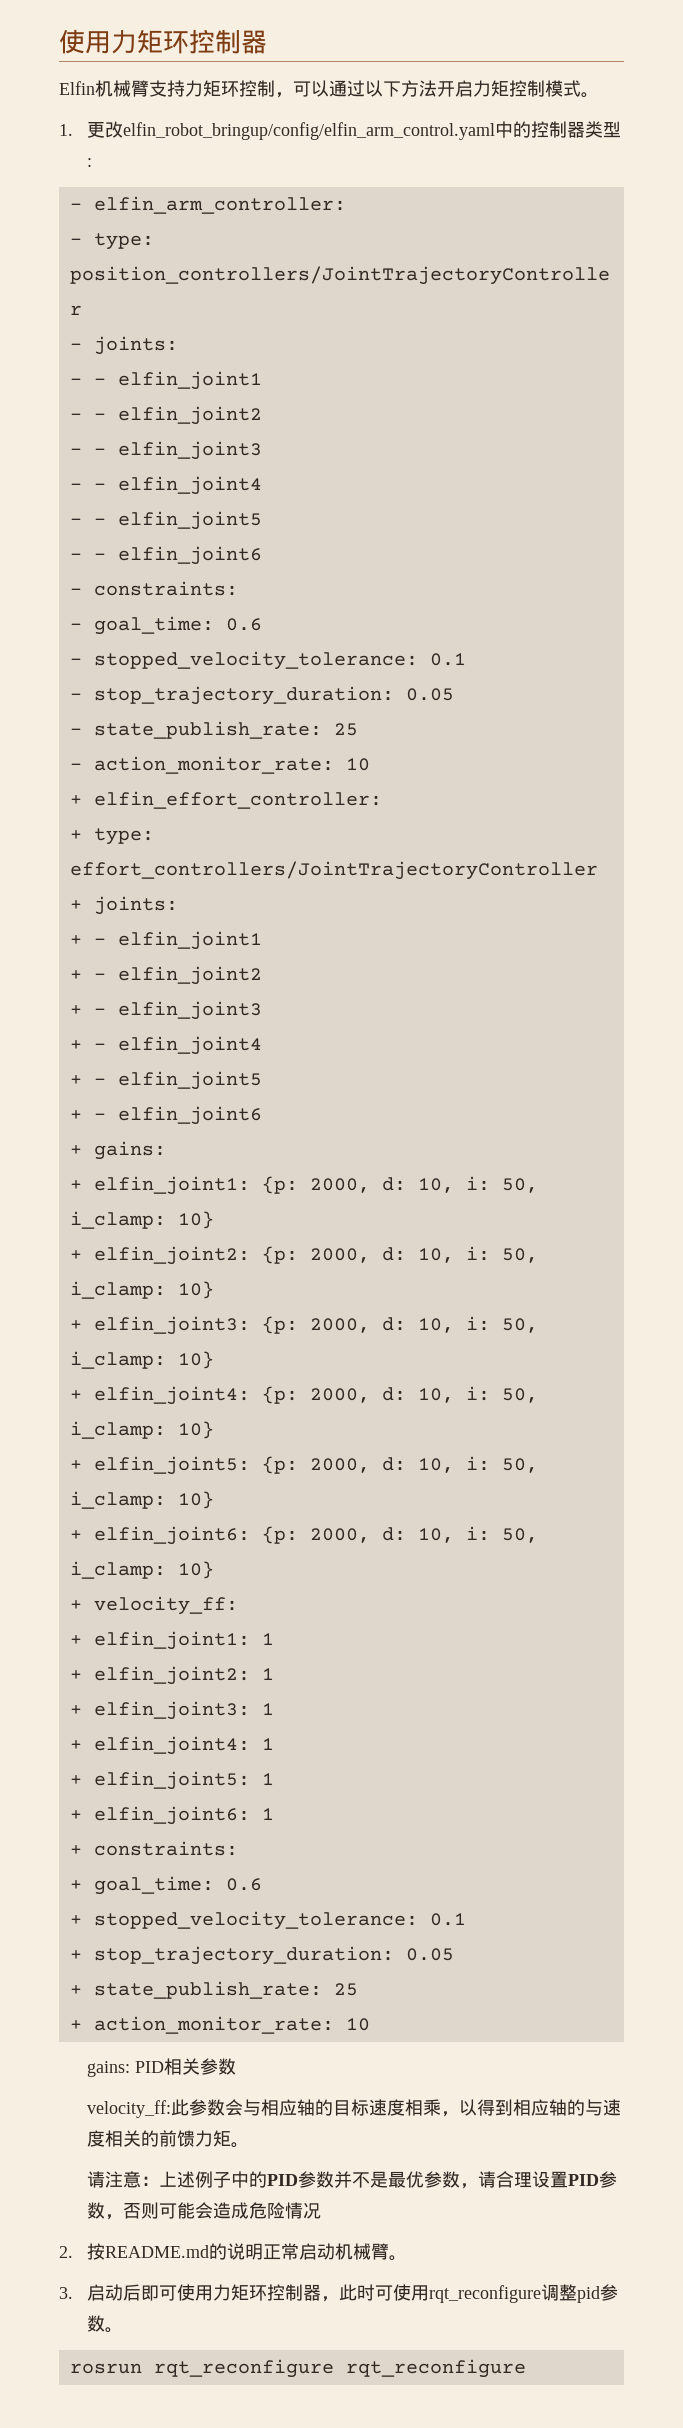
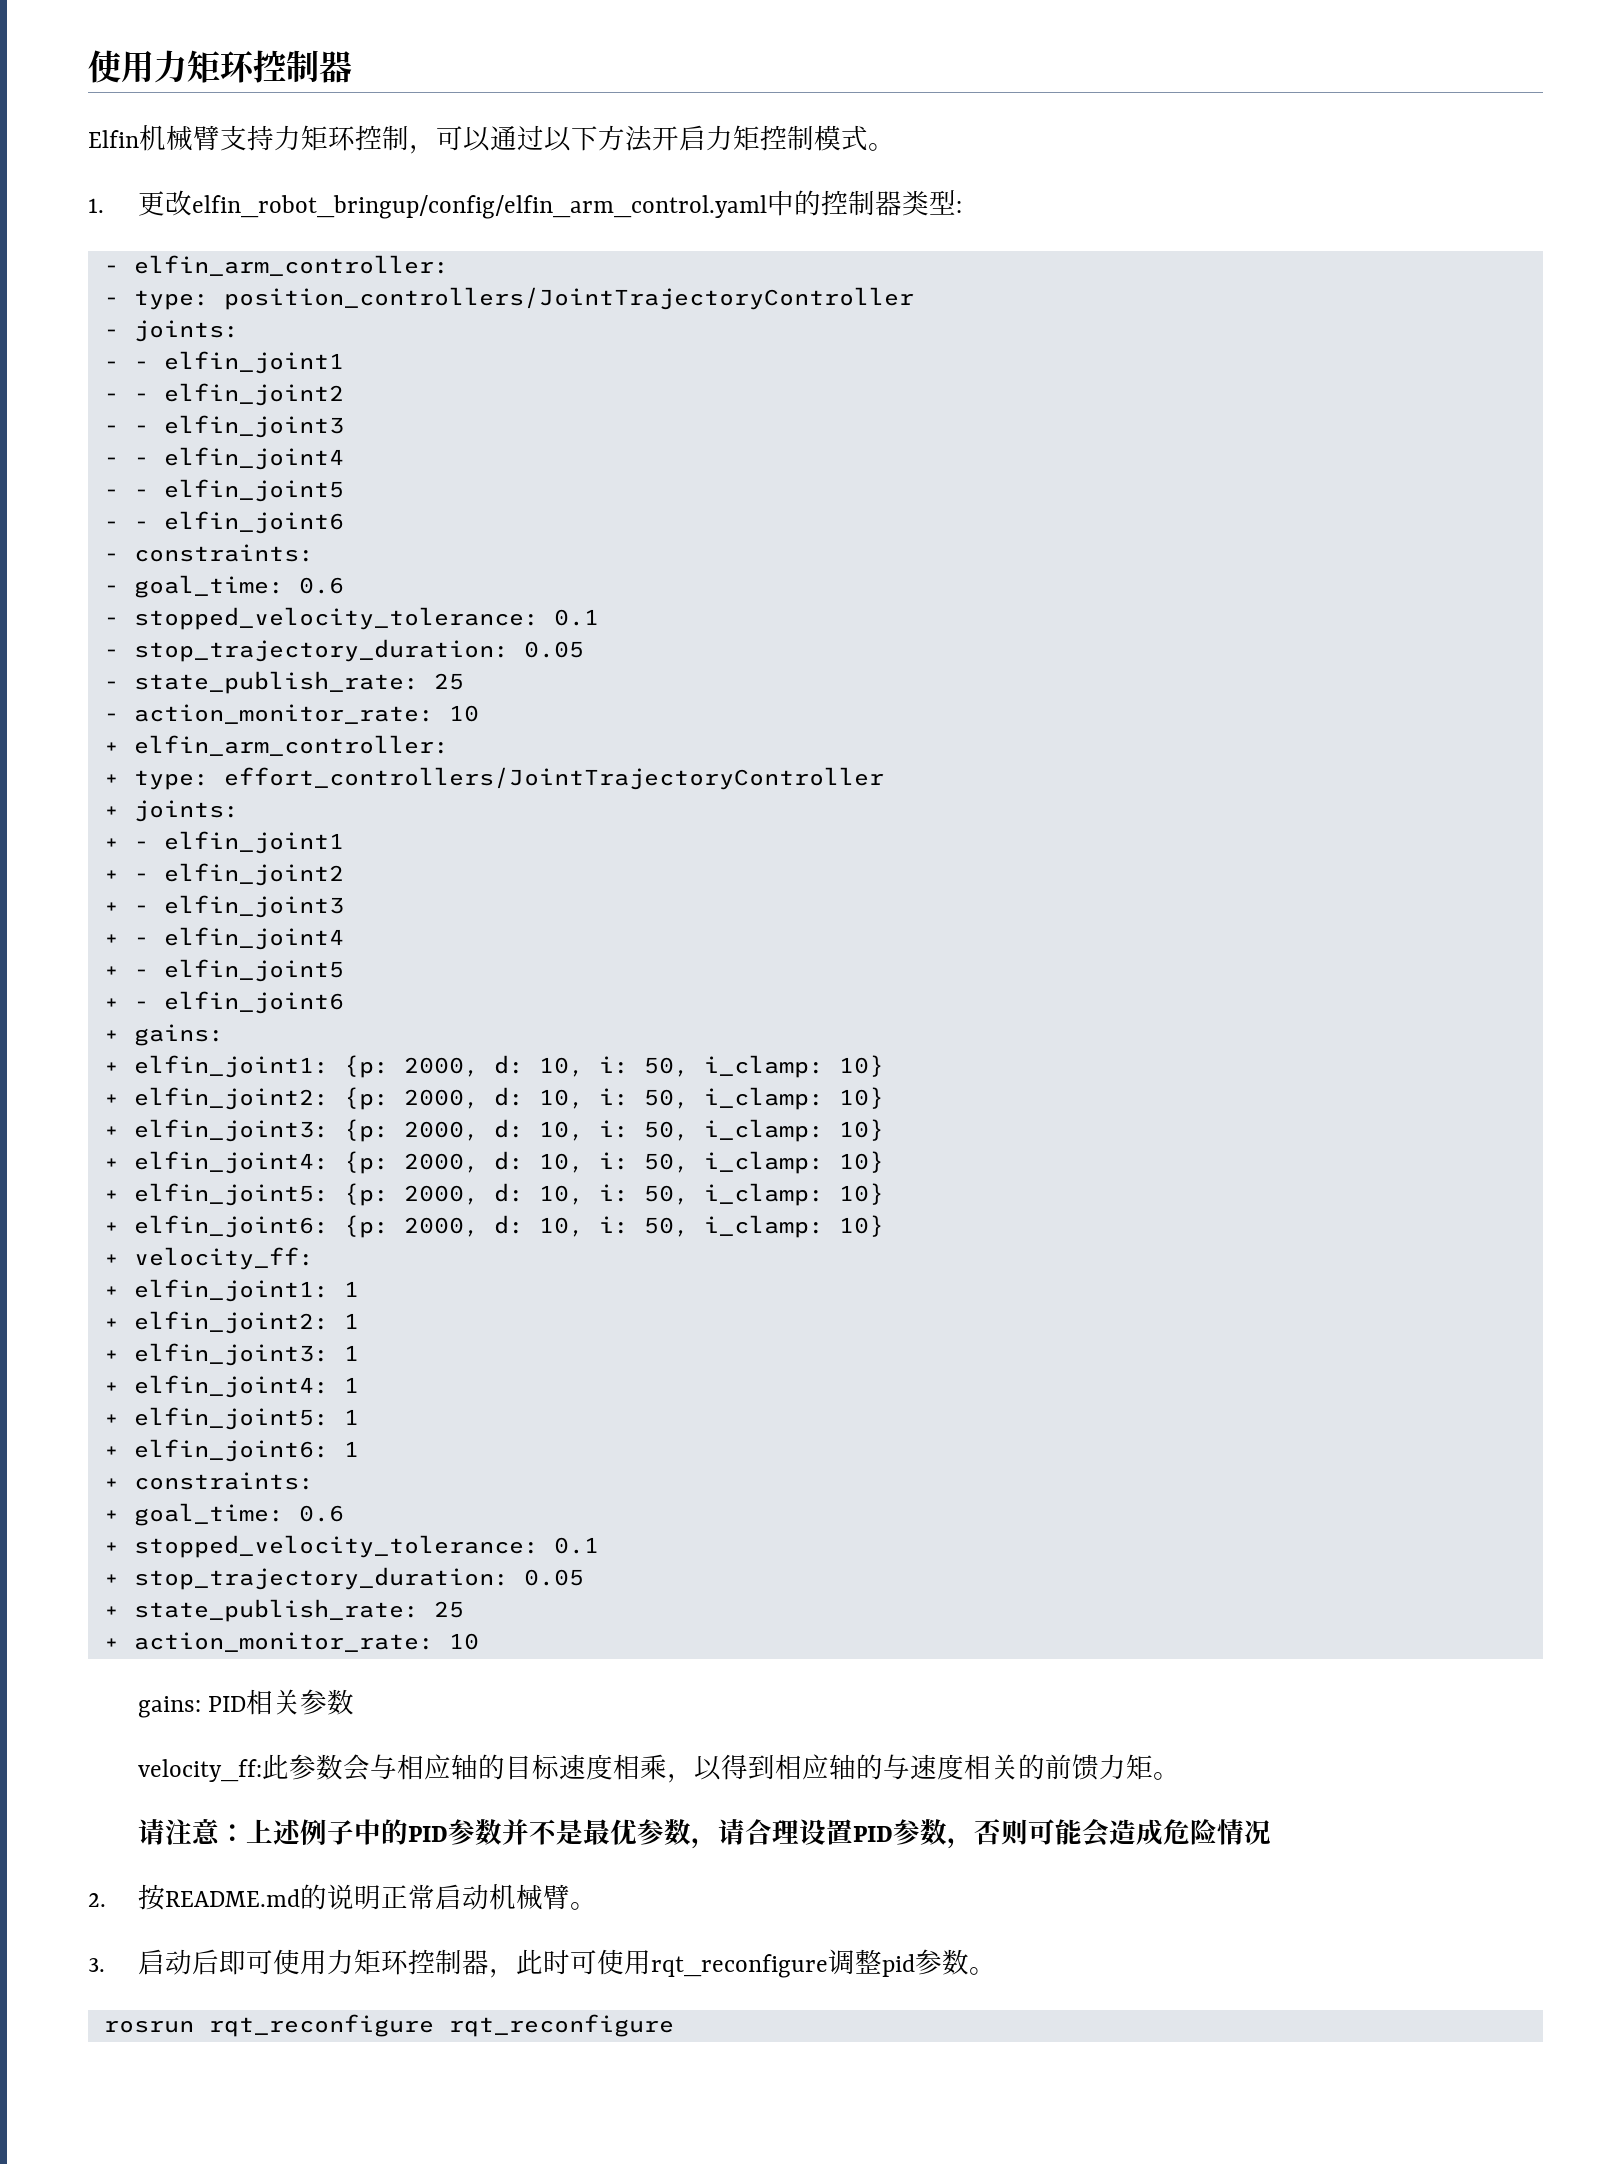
[93,791,382,809] elfin_effort_controller: -> [133,735,449,756] elfin_arm_controller:

